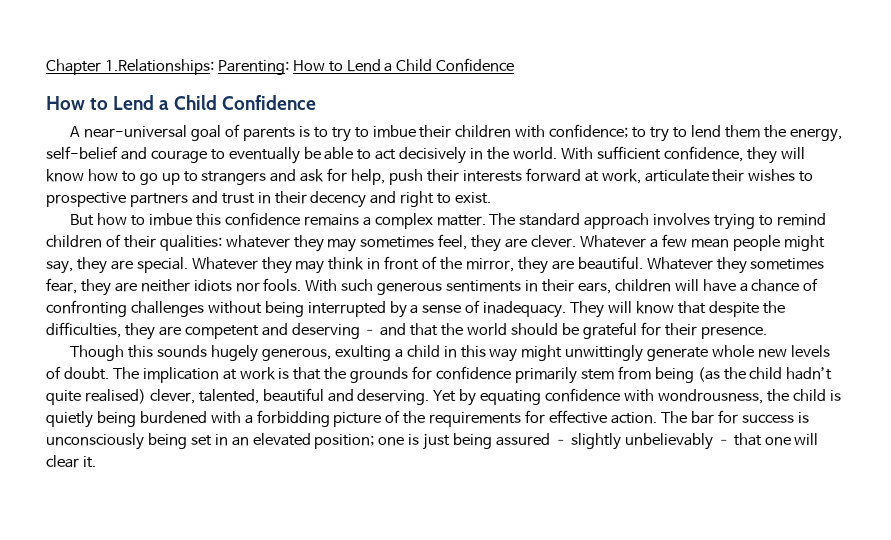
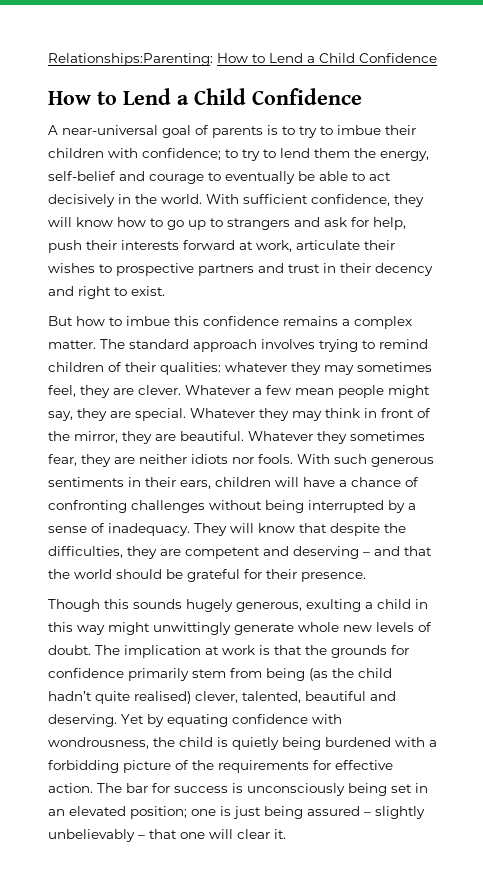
[46,59,289,75] Chapter 1.Relationships: Parenting: -> [48,53,213,66] Relationships:Parenting:

